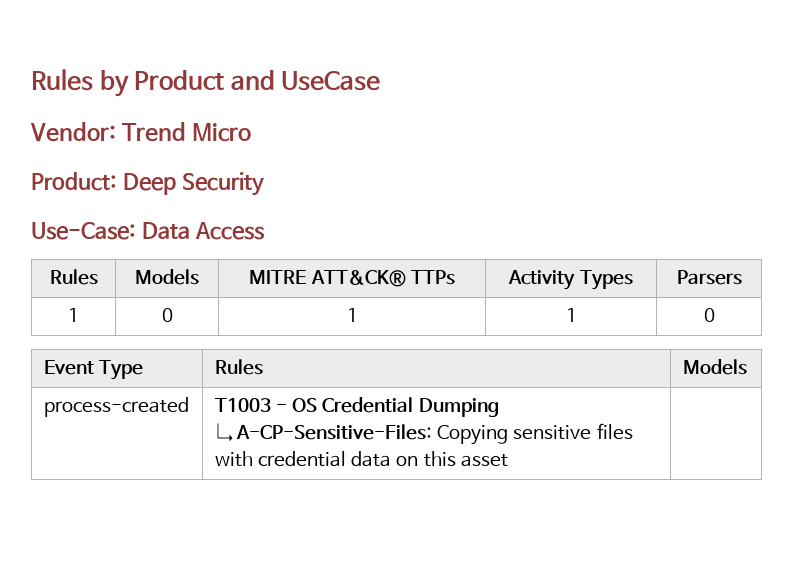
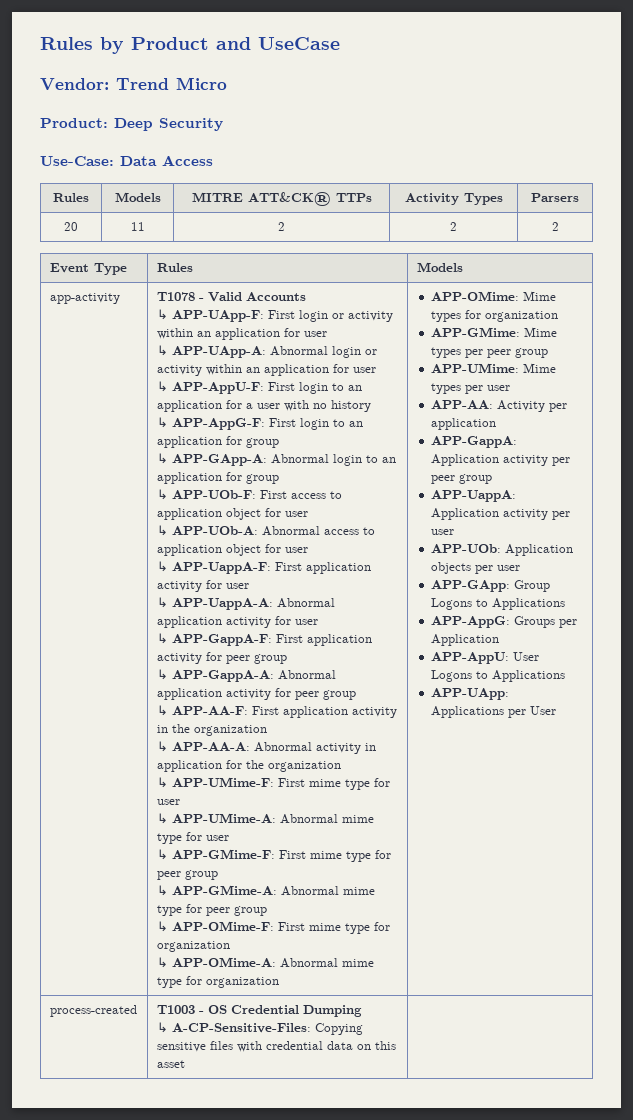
[68,308,79,322] [161,308,173,322] [346,308,358,322] [565,308,577,322] [703,308,715,322] 1 | 0 | 1 | 1 | 0 -> [64,222,78,231] [130,222,145,231] [278,222,285,231] [450,222,457,231] [551,222,559,231] 20 | 11 | 2 | 2 | 2
(747, 367) none -> [49,293,120,304] [156,292,306,302] [156,309,393,322] [156,328,327,340] [156,345,377,358] [156,364,376,376] [156,381,362,394] [156,400,371,412] [156,417,363,430] [156,436,279,448] [156,453,396,466] [156,472,279,484] [156,489,342,500] [156,508,308,520] [156,525,375,536] [156,544,308,556] [156,561,371,574] [156,580,249,592] [156,597,335,610] [156,616,318,628] [156,633,372,646] [156,652,287,664] [156,669,336,682] [156,688,356,700] [156,705,397,718] [156,724,267,736] [156,741,376,754] [156,760,341,772] [156,777,390,790] [156,799,180,805] [156,813,374,824] [156,832,229,844] [156,849,391,862] [156,870,218,880] [156,885,375,896] [156,904,267,916] [156,921,390,934] [156,941,230,952] [156,957,374,968] [156,976,279,988] [431,291,557,301] [431,310,559,322] [431,327,558,337] [431,347,549,358] [431,363,557,373] [431,383,511,394] [431,400,568,412] [431,418,497,430] [431,436,518,448] [431,454,571,466] [431,474,493,484] [431,490,517,502] [431,508,571,520] [431,529,455,535] [431,544,574,556] [431,562,521,574] [431,580,551,592] [431,598,566,610] [431,616,578,628] [431,634,500,646] [431,652,540,664] [431,670,566,682] [431,688,510,700] [431,706,557,718] // app-activity | T1078 - Valid Accounts // ↳ APP-UApp-F: First login or activity within an application for user // ↳ APP-UApp-A: Abnormal login or activity within an application for user // ↳ APP-AppU-F: First login to an application for a user with no history // ↳ APP-AppG-F: First login to an application for group // ↳ APP-GApp-A: Abnormal login to an application for group // ↳ APP-UOb-F: First access to application object for user // ↳ APP-UOb-A: Abnormal access to application object for user // ↳ APP-UappA-F: First application activity for user // ↳ APP-UappA-A: Abnormal application activity for user // ↳ APP-GappA-F: First application activity for peer group // ↳ APP-GappA-A: Abnormal application activity for peer group // ↳ APP-AA-F: First application activity in the organization // ↳ APP-AA-A: Abnormal activity in application for the organization // ↳ APP-UMime-F: First mime type for user // ↳ APP-UMime-A: Abnormal mime type for user // ↳ APP-GMime-F: First mime type for peer group // ↳ APP-GMime-A: Abnormal mime type for peer group // ↳ APP-OMime-F: First mime type for organization // ↳ APP-OMime-A: Abnormal mime type for organization | APP-OMime: Mime types for organization // APP-GMime: Mime types per peer group // APP-UMime: Mime types per user // APP-AA: Activity per application // APP-GappA: Application activity per peer group // APP-UappA: Application activity per user // APP-UOb: Application objects per user // APP-GApp: Group Logons to Applications // APP-AppG: Groups per Application // APP-AppU: User Logons to Applications // APP-UApp: Applications per User

